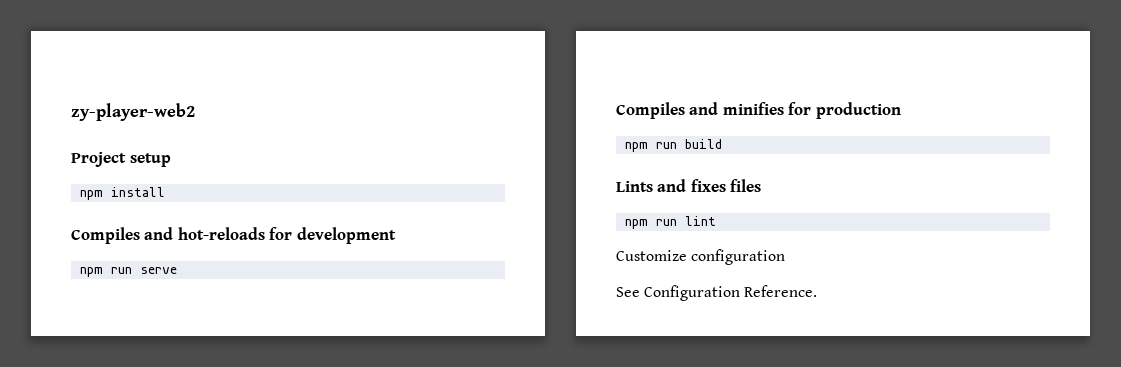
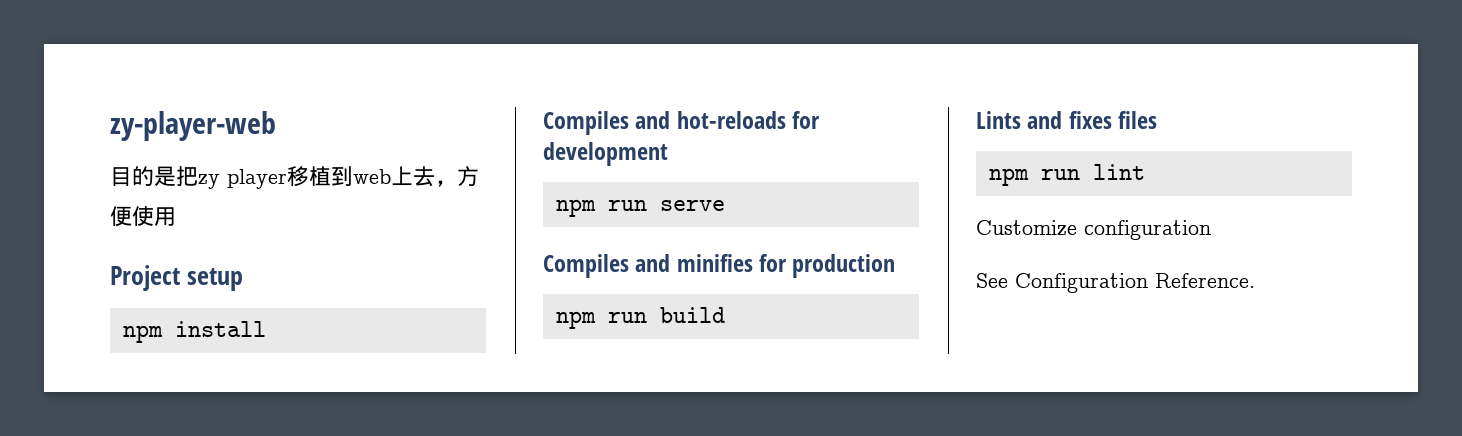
[71,103,195,121] zy-player-web2 -> [110,111,276,141] [110,166,479,189] [110,206,176,227] zy-player-web // 目的是把zy player移植到web上去，方便使用

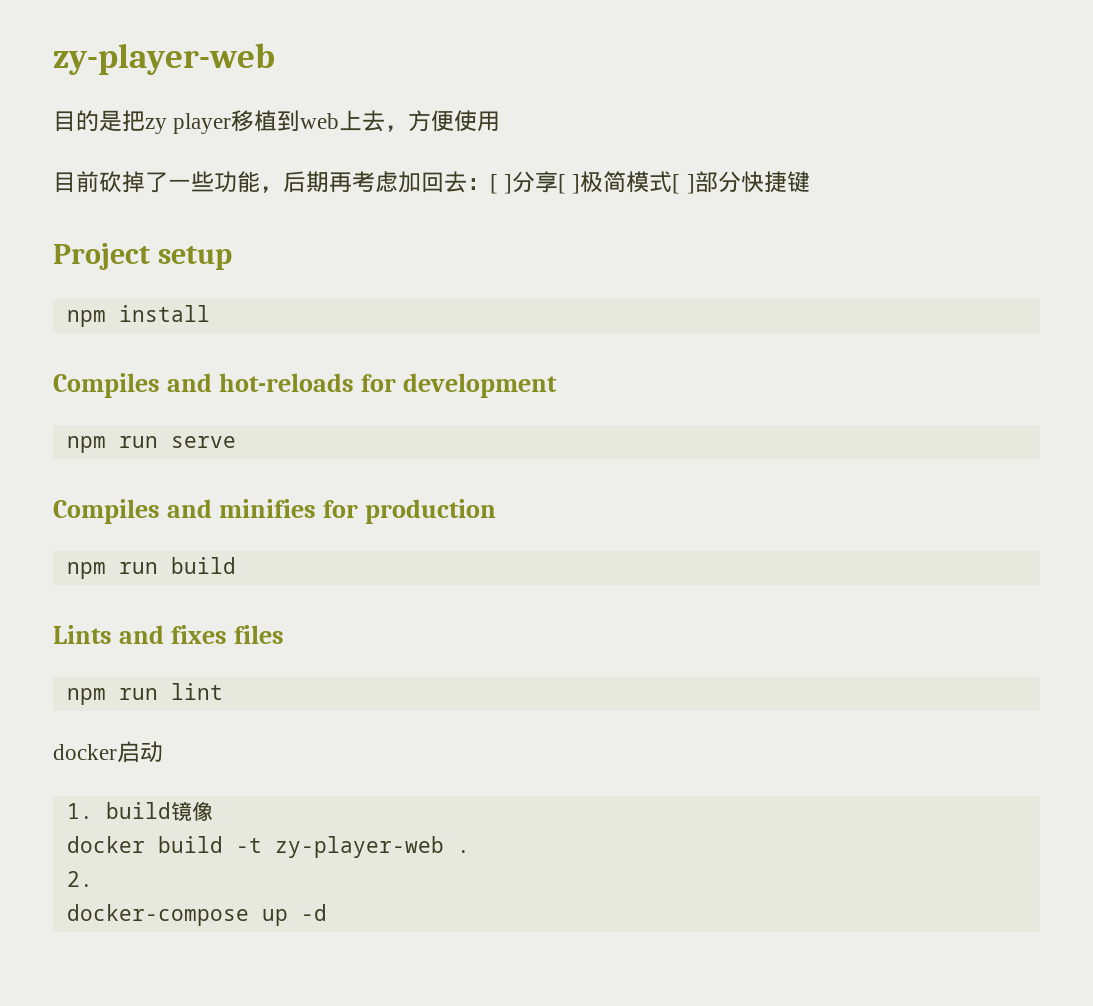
(176, 216) none -> [53,171,810,194] // 目前砍掉了一些功能，后期再考虑加回去：[ ]分享[ ]极简模式[ ]部分快捷键
[976,220,1211,240] [976,273,1255,293] Customize configuration // See Configuration Reference. -> [53,741,163,763] [66,801,213,821] [66,836,470,858] [66,871,93,887] [66,904,327,926] docker启动 // 1. build镜像 // docker build -t zy-player-web . // 2. // docker-compose up -d

